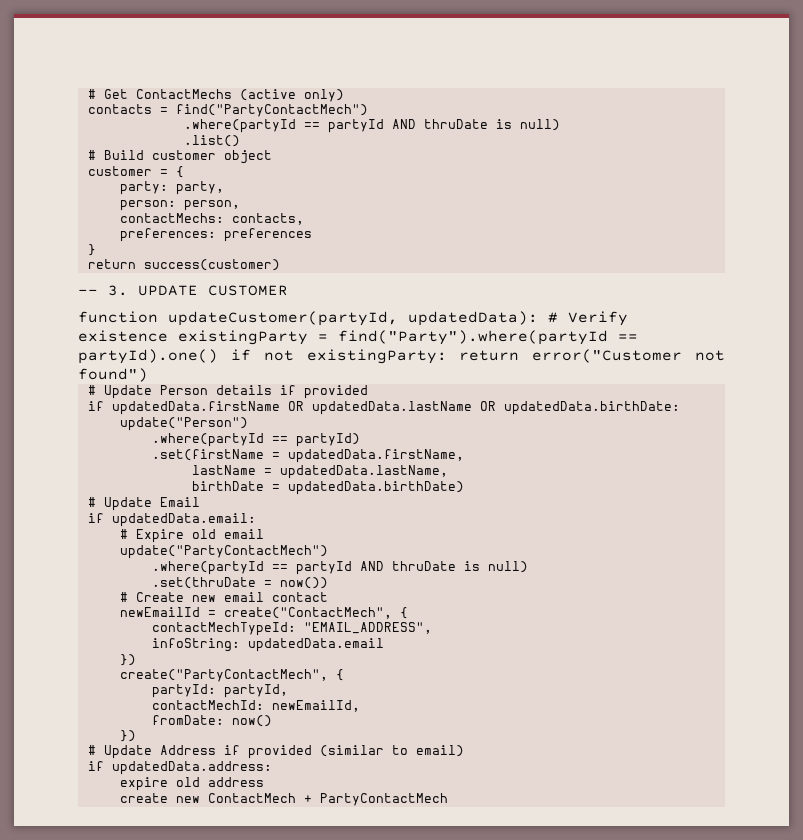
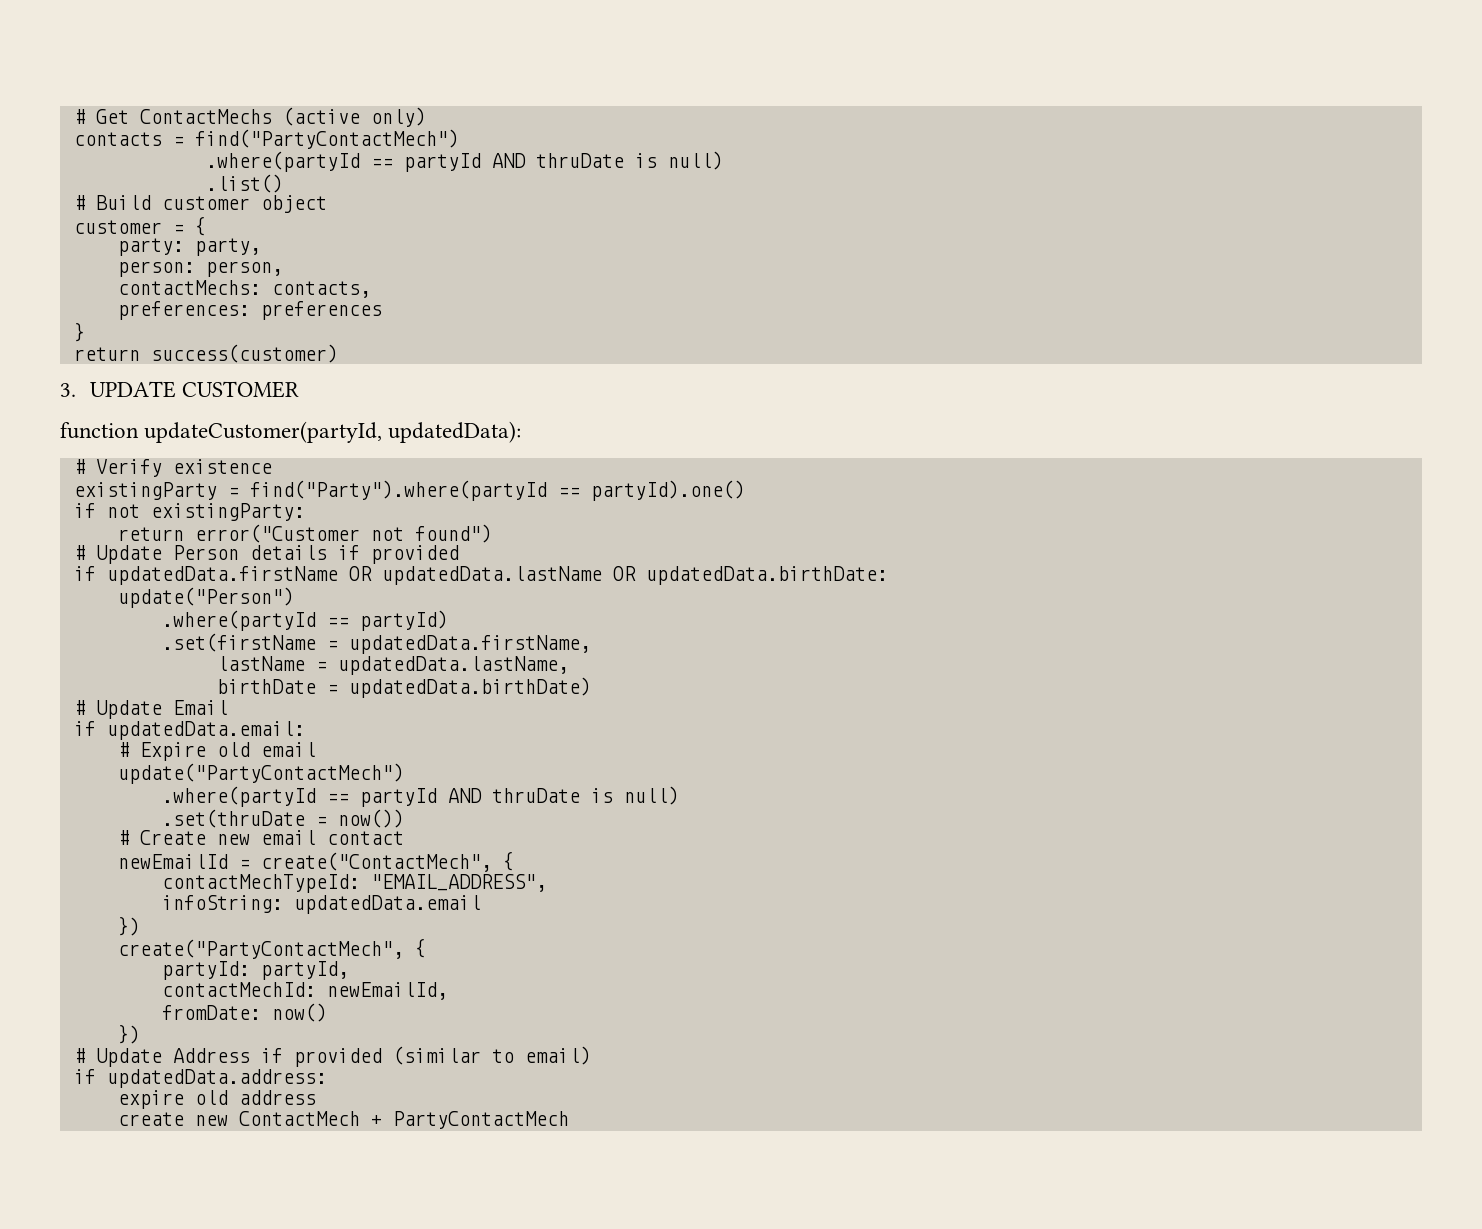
[78,289,98,295] -- -> (338, 353) none
(538, 318) none -> (522, 432) //
(168, 336) none -> (272, 466) //
(218, 356) none -> (745, 490) //
(447, 356) none -> (305, 512) //

